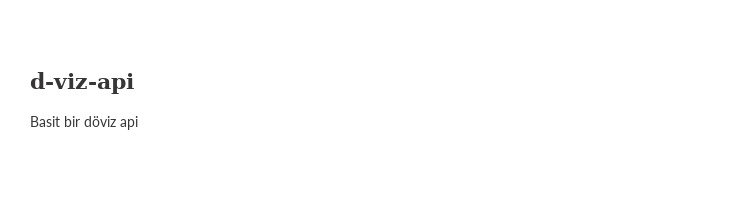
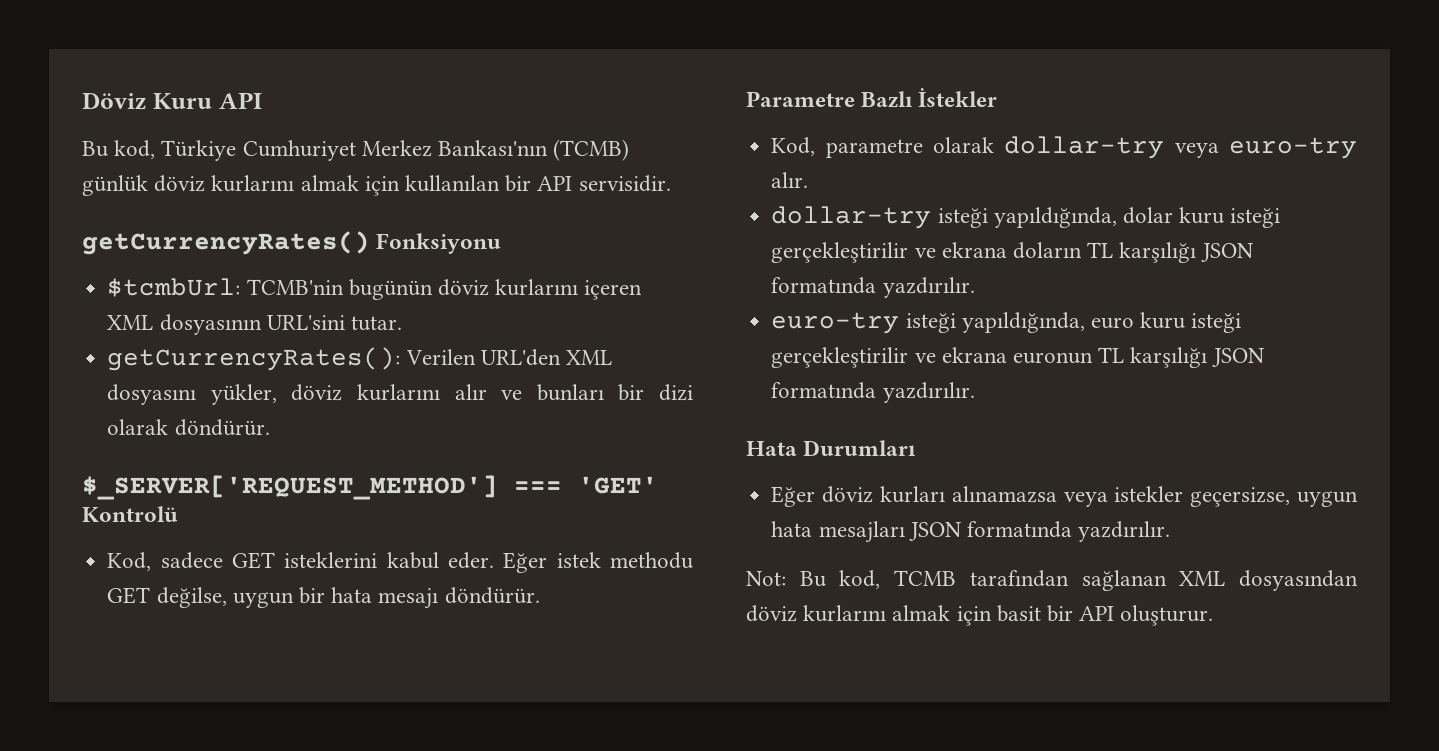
[30,72,134,94] [30,116,138,130] d-viz-api // Basit bir döviz api -> [82,92,262,110] [82,139,630,161] [82,175,671,196] [82,231,502,255] [107,278,643,300] [107,314,402,335] [107,347,612,371] [107,384,693,405] [107,419,270,436] [82,475,658,500] [82,506,178,522] [107,552,693,573] [107,587,540,609] [746,88,998,108] [771,136,1357,159] [771,172,809,188] [771,206,1281,229] [771,242,1254,263] [771,277,975,298] [771,312,1242,334] [771,347,1265,368] [771,382,975,403] [746,440,917,456] [771,486,1358,507] [771,521,1171,543] [746,570,1358,591] [746,605,1214,626] Döviz Kuru API // Bu kod, Türkiye Cumhuriyet Merkez Bankası'nın (TCMB) günlük döviz kurlarını almak için kullanılan bir API servisidir. // getCurrencyRates() Fonksiyonu // $tcmbUrl: TCMB'nin bugünün döviz kurlarını içeren XML dosyasının URL'sini tutar. // getCurrencyRates(): Verilen URL'den XML dosyasını yükler, döviz kurlarını alır ve bunları bir dizi olarak döndürür. // $_SERVER['REQUEST_METHOD'] === 'GET' Kontrolü // Kod, sadece GET isteklerini kabul eder. Eğer istek methodu GET değilse, uygun bir hata mesajı döndürür. // Parametre Bazlı İstekler // Kod, parametre olarak dollar-try veya euro-try alır. // dollar-try isteği yapıldığında, dolar kuru isteği gerçekleştirilir ve ekrana doların TL karşılığı JSON formatında yazdırılır. // euro-try isteği yapıldığında, euro kuru isteği gerçekleştirilir ve ekrana euronun TL karşılığı JSON formatında yazdırılır. // Hata Durumları // Eğer döviz kurları alınamazsa veya istekler geçersizse, uygun hata mesajları JSON formatında yazdırılır. // Not: Bu kod, TCMB tarafından sağlanan XML dosyasından döviz kurlarını almak için basit bir API oluşturur.

